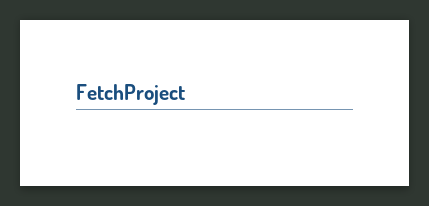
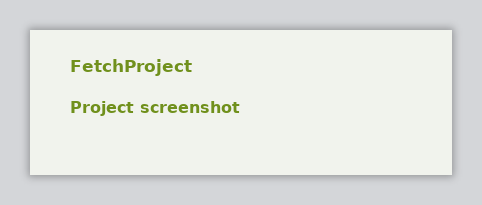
(185, 94) none -> [70,101,240,116] // Project screenshot

